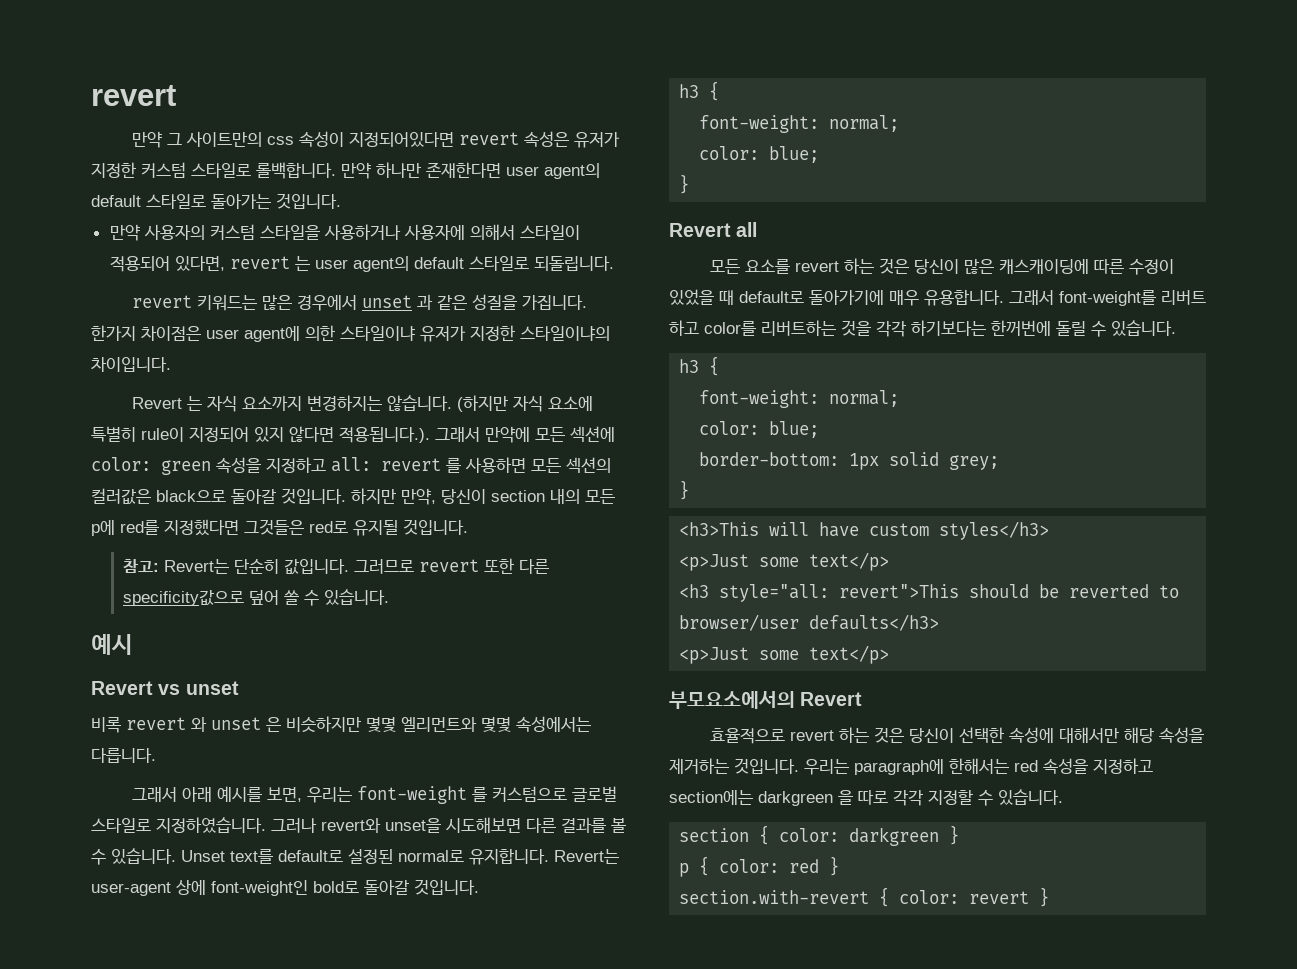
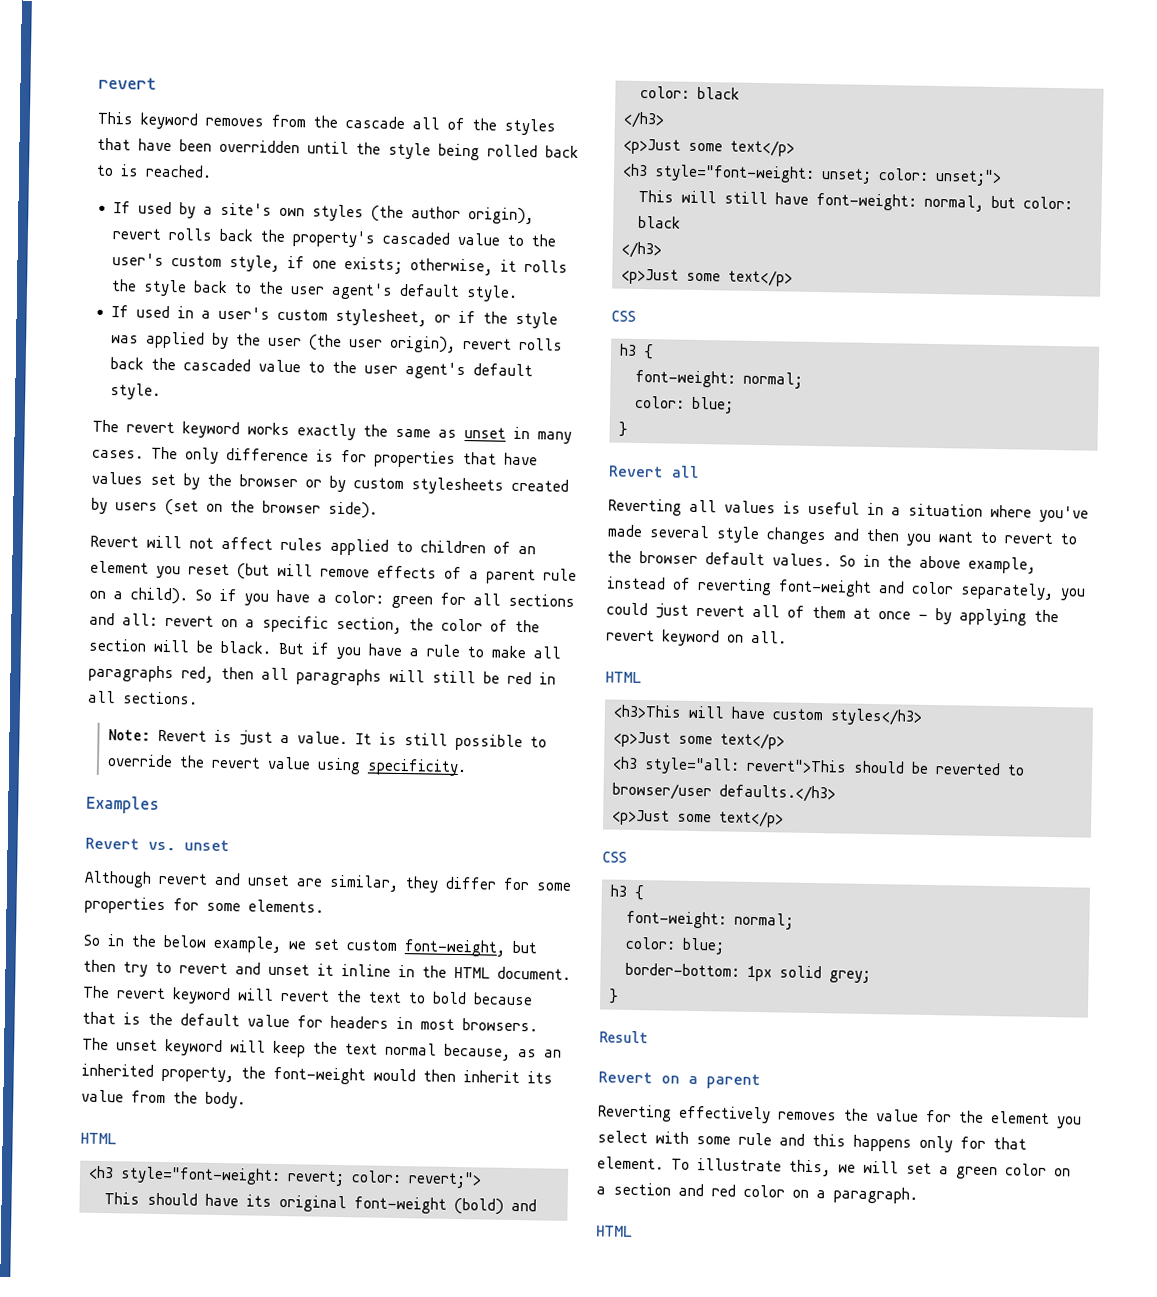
[132,131,621,148] [91,162,600,179] [91,193,341,209] [109,224,580,241] [109,256,614,272] [132,294,588,311] [91,325,610,342] [91,357,171,372] [132,395,594,412] [91,426,615,443] [91,457,611,475] [91,488,615,505] [91,519,468,536] [122,558,549,575] [122,589,389,606] [91,634,133,655] [91,681,181,695] 만약 그 사이트만의 css 속성이 지정되어있다면 revert 속성은 유저가 지정한 커스텀 스타일로 롤백합니다. 만약 하나만 존재한다면 user agent의 default 스타일로 돌아가는 것입니다. // 만약 사용자의 커스텀 스타일을 사용하거나 사용자에 의해서 스타일이 적용되어 있다면, revert 는 user agent의 default 스타일로 되돌립니다. // revert 키워드는 많은 경우에서 unset 과 같은 성질을 가집니다. 한가지 차이점은 user agent에 의한 스타일이냐 유저가 지정한 스타일이냐의 차이입니다. // Revert 는 자식 요소까지 변경하지는 않습니다. (하지만 자식 요소에 특별히 rule이 지정되어 있지 않다면 적용됩니다.). 그래서 만약에 모든 섹션에 color: green 속성을 지정하고 all: revert 를 사용하면 모든 섹션의 컬러값은 black으로 돌아갈 것입니다. 하지만 만약, 당신이 section 내의 모든 p에 red를 지정했다면 그것들은 red로 유지될 것입니다. // 참고: Revert는 단순히 값입니다. 그러므로 revert 또한 다른 specificity값으로 덮어 쓸 수 있습니다. // 예시 // Revert vs -> [97,111,556,136] [97,137,579,161] [96,164,212,178] [112,201,534,225] [111,227,557,248] [111,253,568,276] [110,279,518,302] [110,305,558,329] [110,331,563,353] [109,357,533,380] [109,383,161,400] [92,419,572,444] [92,446,538,468] [91,471,569,495] [91,497,378,519] [90,535,536,556] [90,560,577,585] [89,587,575,609] [89,612,540,634] [88,638,562,660] [88,664,556,686] [88,690,198,705] [107,729,547,752] [106,754,467,777] [86,795,160,814] [85,837,176,851] This keyword removes from the cascade all of the styles that have been overridden until the style being rolled back to is reached. // If used by a site's own styles (the author origin), revert rolls back the property's cascaded value to the user's custom style, if one exists; otherwise, it rolls the style back to the user agent's default style. // If used in a user's custom stylesheet, or if the style was applied by the user (the user origin), revert rolls back the cascaded value to the user agent's default style. // The revert keyword works exactly the same as unset in many cases. The only difference is for properties that have values set by the browser or by custom stylesheets created by users (set on the browser side). // Revert will not affect rules applied to children of an element you reset (but will remove effects of a parent rule on a child). So if you have a color: green for all sections and all: revert on a specific section, the color of the section will be black. But if you have a rule to make all paragraphs red, then all paragraphs will still be red in all sections. // Note: Revert is just a value. It is still possible to override the revert value using specificity. // Examples // Revert vs.
[91,716,591,733] [91,748,156,763] [132,786,618,804] [91,817,626,833] [91,848,619,865] [91,879,479,896] 비록 revert 와 unset 은 비슷하지만 몇몇 엘리먼트와 몇몇 속성에서는 다릅니다. // 그래서 아래 예시를 보면, 우리는 font-weight 를 커스텀으로 글로벌 스타일로 지정하였습니다. 그러나 revert와 unset을 시도해보면 다른 결과를 볼 수 있습니다. Unset text를 default로 설정된 normal로 유지합니다. Revert는 user-agent 상에 font-weight인 bold로 돌아갈 것입니다. -> [84,870,572,893] [84,896,324,915] [83,934,538,957] [83,959,571,980] [83,985,533,1006] [82,1011,538,1032] [82,1037,562,1061] [81,1063,553,1085] [81,1089,246,1109] [80,1132,117,1145] [88,1165,482,1189] [104,1192,537,1215] [640,85,740,100] [623,111,665,129] [623,138,795,157] [622,163,1002,187] [638,189,1073,212] [638,215,681,229] [621,241,662,259] [621,268,793,287] [611,310,636,322] Although revert and unset are similar, they differ for some properties for some elements. // So in the below example, we set custom font-weight, but then try to revert and unset it inline in the HTML document. The revert keyword will revert the text to bold because that is the default value for headers in most browsers. The unset keyword will keep the text normal because, as an inherited property, the font-weight would then inherit its value from the body. // HTML // <h3 style="font-weight: revert; color: revert;"> // This should have its original font-weight (bold) and color: black // </h3> // <p>Just some text</p> // <h3 style="font-weight: unset; color: unset;"> // This will still have font-weight: normal, but color: black // </h3> // <p>Just some text</p> // CSS
[710,258,1175,275] [669,289,1206,306] [669,320,1176,337] [679,356,720,376] [699,390,900,408] [699,421,820,438] [699,452,1000,470] [679,480,690,500] 모든 요소를 revert 하는 것은 당신이 많은 캐스캐이딩에 따른 수정이 있었을 때 default로 돌아가기에 매우 유용합니다. 그래서 font-weight를 리버트 하고 color를 리버트하는 것을 각각 하기보다는 한꺼번에 돌릴 수 있습니다. // h3 { // font-weight: normal; // color: blue; // border-bottom: 1px solid grey; // } -> [608,498,1089,523] [607,524,1078,546] [607,550,1036,574] [607,576,1086,601] [606,602,1059,626] [606,629,787,647] [605,671,642,684] Reverting all values is useful in a situation where you've made several style changes and then you want to revert to the browser default values. So in the above example, instead of reverting font-weight and color separately, you could just revert all of them at once - by applying the revert keyword on all. // HTML
[809,614,940,631] [679,645,890,664] [669,691,863,709] [710,727,1205,744] [669,758,1153,775] [669,789,1063,806] [679,825,960,846] [679,856,840,877] [679,887,1050,907] defaults</h3> // <p>Just some text</p> // 부모요소에서의 Revert // 효율적으로 revert 하는 것은 당신이 선택한 속성에 대해서만 해당 속성을 제거하는 것입니다. 우리는 paragraph에 한해서는 red 속성을 지정하고 section에는 darkgreen 을 따로 각각 지정할 수 있습니다. // section { color: darkgreen } // p { color: red } // section.with-revert { color: revert } -> [719,784,836,803] [612,809,784,828] [602,851,627,863] [610,884,645,901] [626,910,794,930] [625,936,725,955] [625,962,871,983] [608,988,619,1004] [599,1030,649,1044] [598,1071,761,1090] [598,1104,1082,1129] [597,1130,1027,1153] [597,1156,1071,1180] [596,1182,918,1204] [596,1225,633,1237] defaults.</h3> // <p>Just some text</p> // CSS // h3 { // font-weight: normal; // color: blue; // border-bottom: 1px solid grey; // } // Result // Revert on a parent // Reverting effectively removes the value for the element you select with some rule and this happens only for that element. To illustrate this, we will set a green color on a section and red color on a paragraph. // HTML

